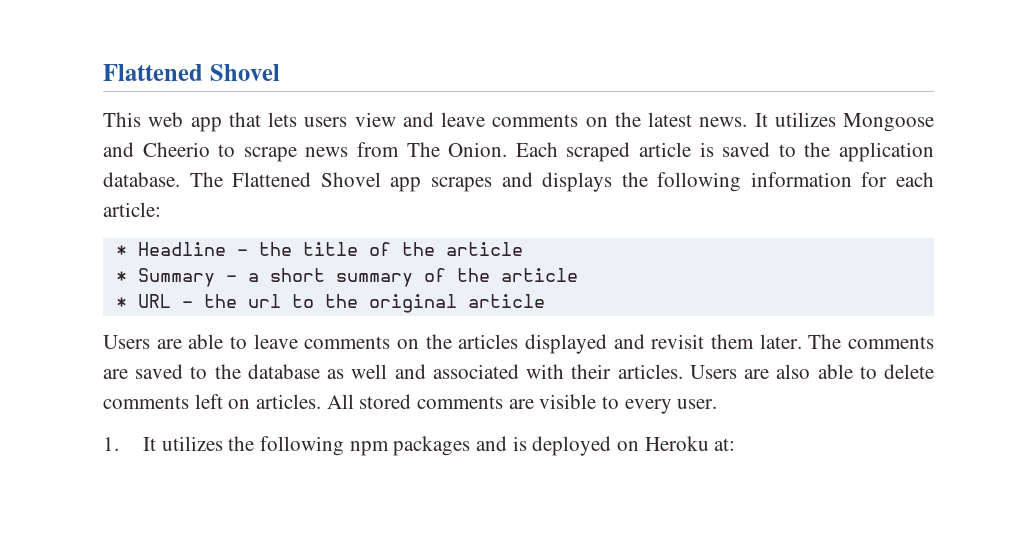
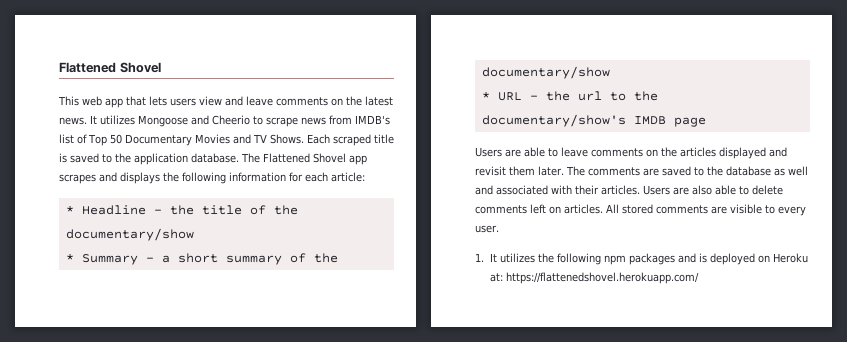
[406,142,508,157] The Onion. -> [355,115,390,125] [59,134,304,146] IMDB's list of Top 50 Documentary Movies and TV Shows.
[639,142,692,157] article -> [373,134,394,144] title
[445,242,523,256] article -> [65,228,194,241] documentary/show
[500,268,578,282] article -> [481,66,610,79] documentary/show
[368,294,545,313] original article -> [481,114,706,127] documentary/show's IMDB page
(736, 444) none -> [505,272,699,284] https://flattenedshovel.herokuapp.com/

